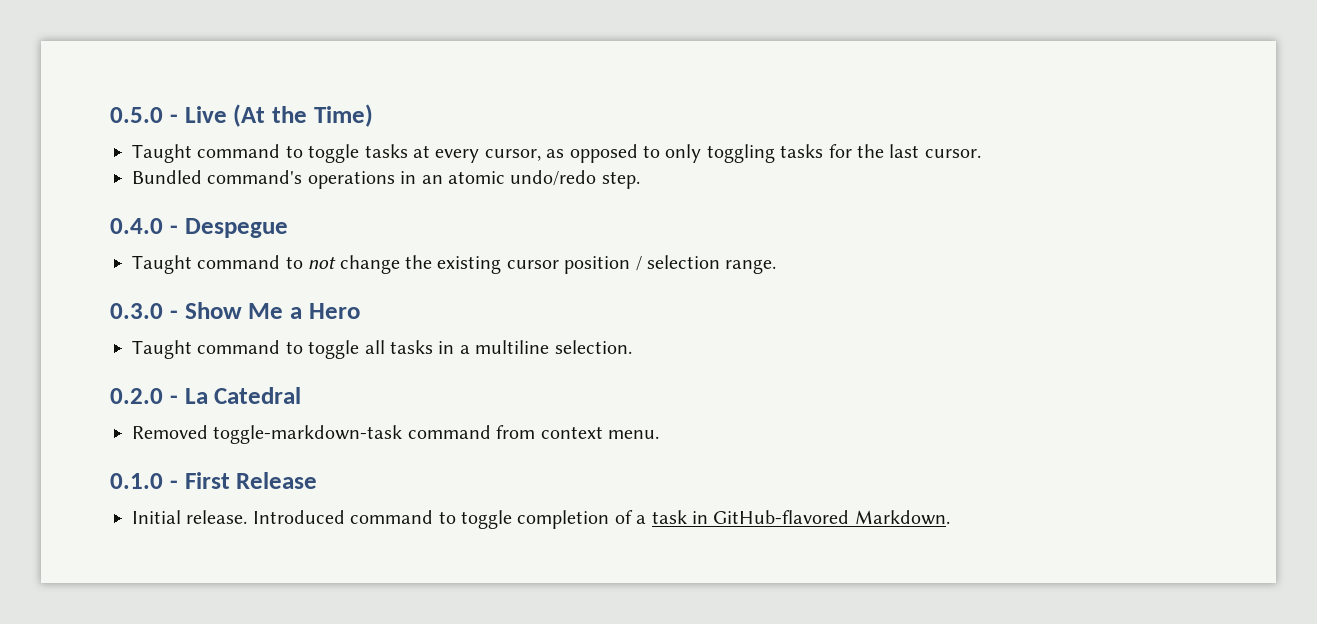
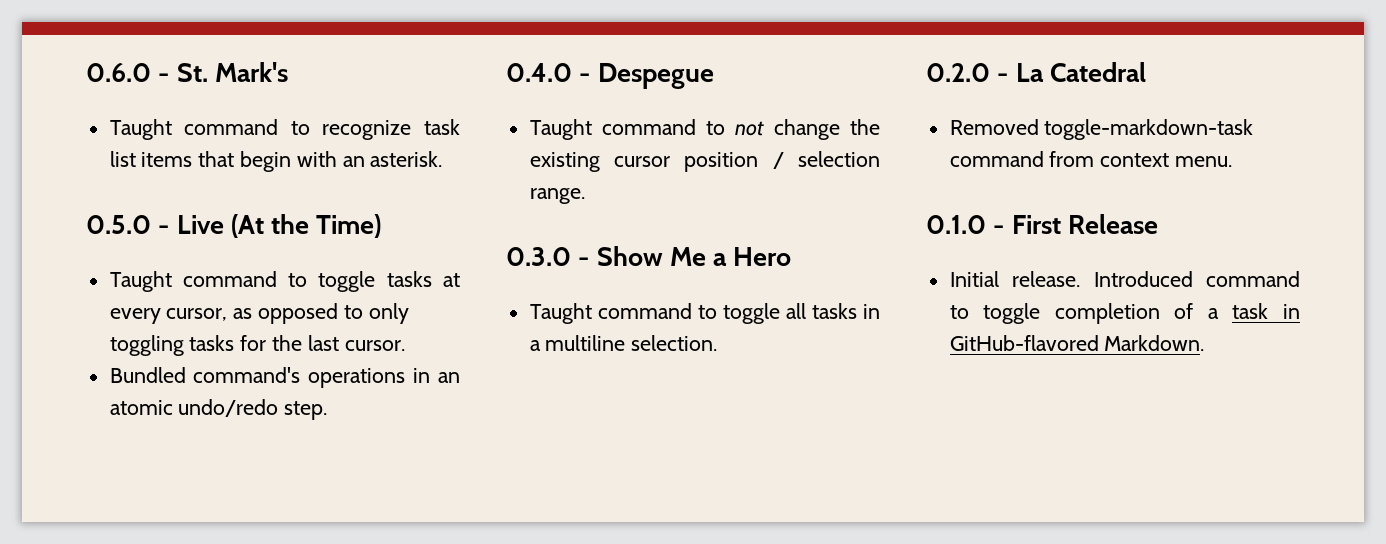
(110, 115) none -> [86,62,288,82] [109,119,460,140] [109,151,443,172] 0.6.0 - St. Mark's // Taught command to recognize task list items that begin with an asterisk. //

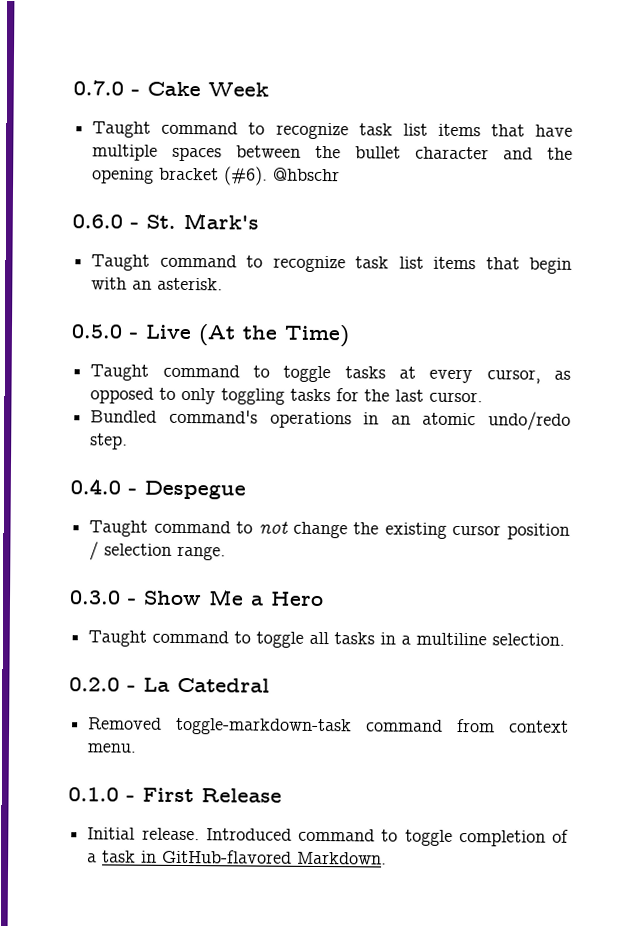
(86, 72) none -> [73,80,269,97] [92,121,573,140] [92,144,573,162] [92,166,341,186] 0.7.0 - Cake Week // Taught command to recognize task list items that have multiple spaces between the bullet character and the opening bracket (#6). @hbschr //

